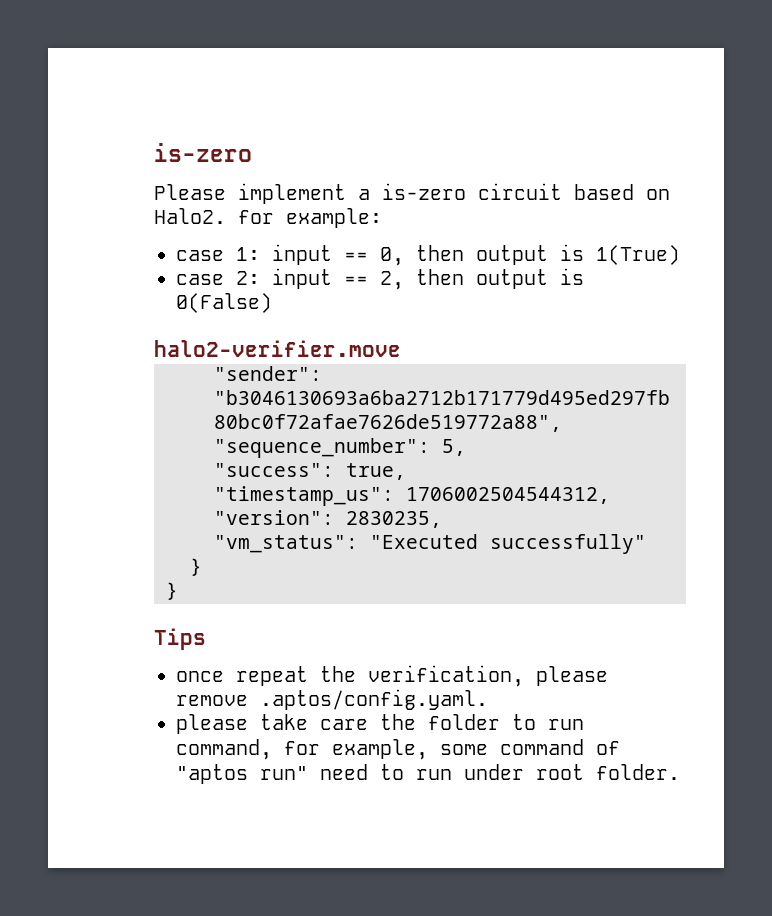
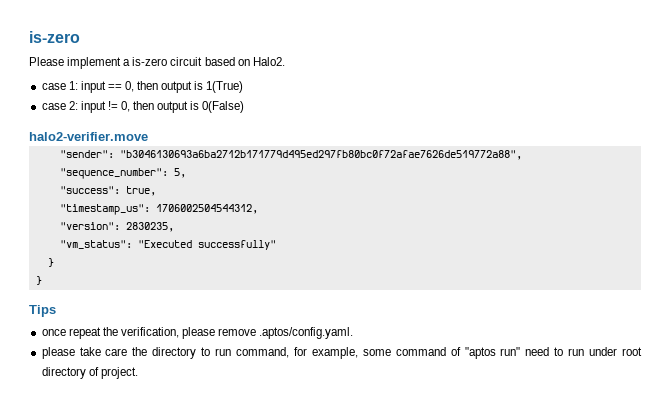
[238,208,382,228] for example: -> (285, 61) none
[344,271,404,290] == 2, -> [107,101,131,112] != 0,
[428,714,500,730] folder -> [152,347,197,359] directory
[596,764,680,780] folder. -> [41,367,138,379] directory of project.

